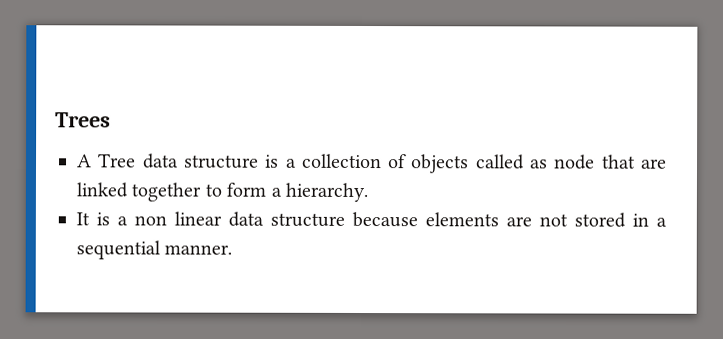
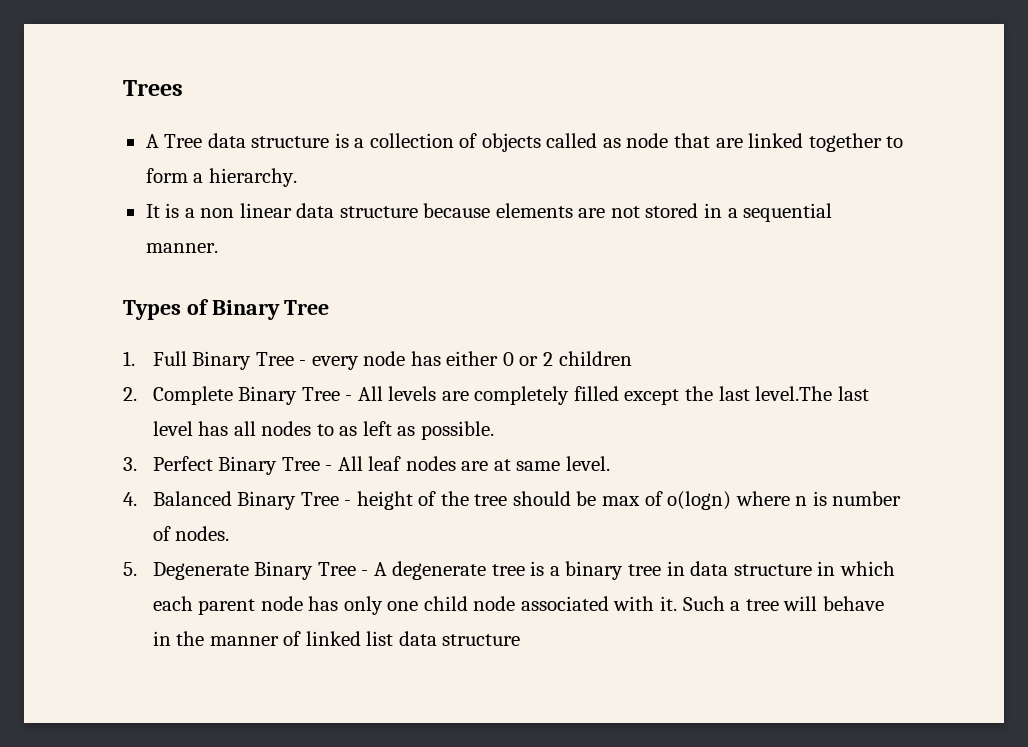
(233, 249) none -> [123,299,330,320] [123,351,632,370] [123,386,869,405] [152,421,494,440] [123,456,610,475] [123,491,902,510] [152,526,230,541] [123,561,895,580] [152,596,884,615] [152,631,521,646] // Types of Binary Tree // 1. Full Binary Tree - every node has either 0 or 2 children // 2. Complete Binary Tree - All levels are completely filled except the last level.The last level has all nodes to as left as possible. // 3. Perfect Binary Tree - All leaf nodes are at same level. // 4. Balanced Binary Tree - height of the tree should be max of o(logn) where n is number of nodes. // 5. Degenerate Binary Tree - A degenerate tree is a binary tree in data structure in which each parent node has only one child node associated with it. Such a tree will behave in the manner of linked list data structure

